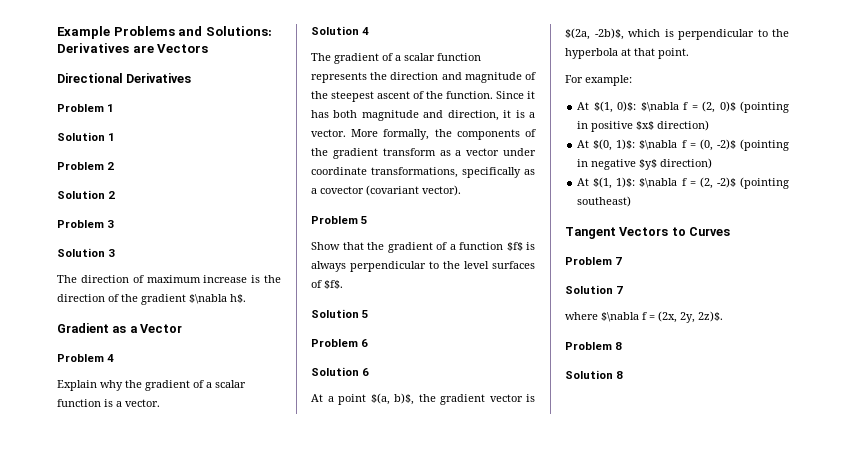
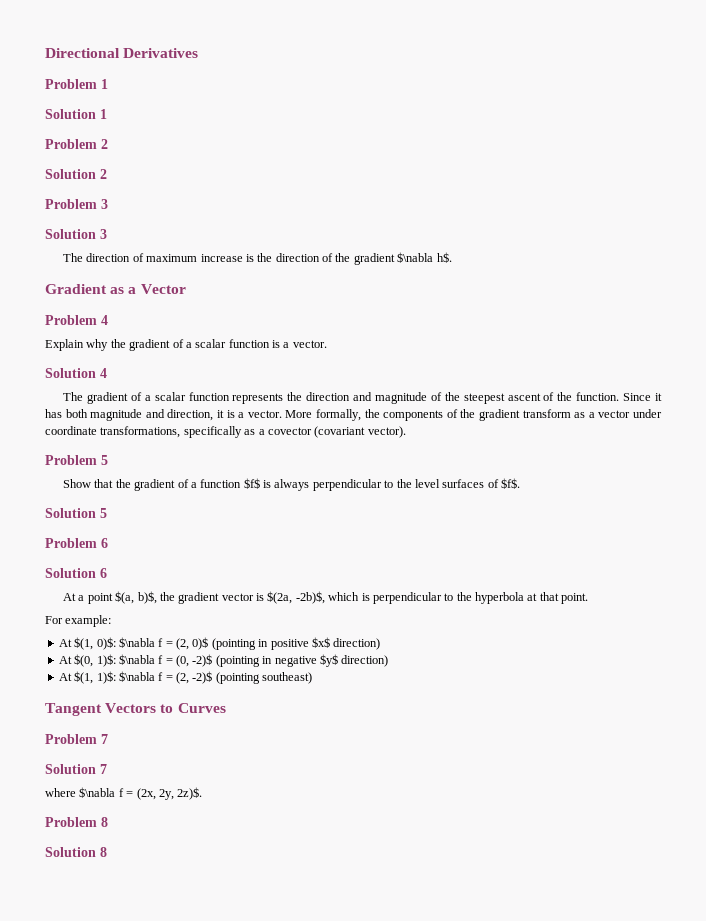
[57,26,272,39] [57,43,209,53] Example Problems and Solutions: Derivatives are Vectors // -> (45, 53) none

